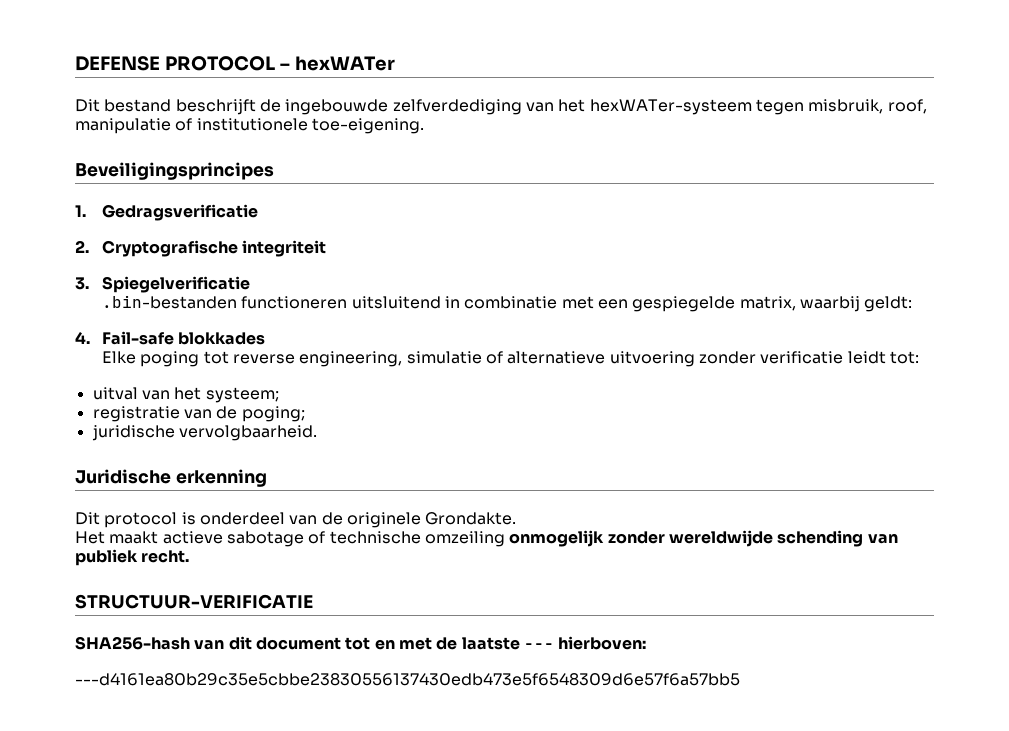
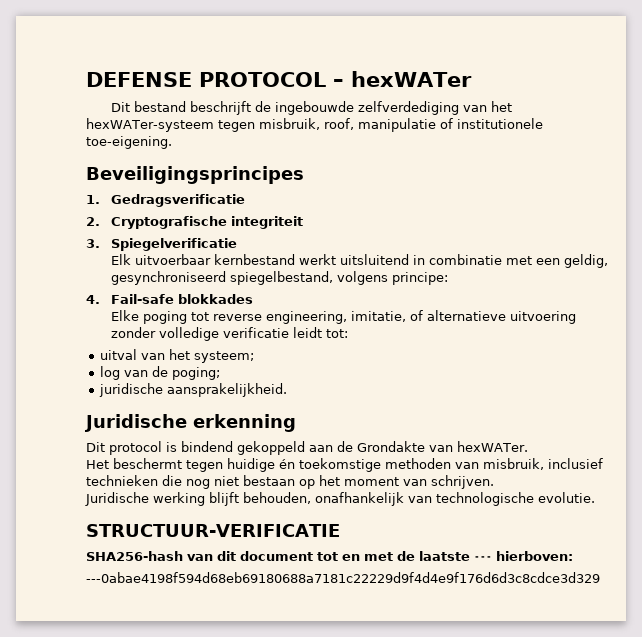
[101,295,348,309] .bin-bestanden functioneren -> [111,254,337,265] Elk uitvoerbaar kernbestand werkt
[632,296,913,312] gespiegelde matrix, waarbij geldt: -> [564,254,609,268] [111,271,449,285] geldig, gesynchroniseerd spiegelbestand, volgens principe:
[406,351,482,364] simulatie -> [351,311,407,322] imitatie,
(756, 357) none -> [159,327,220,341] volledige
[92,406,180,422] registratie -> [100,366,121,380] log
[178,425,317,441] vervolgbaarheid. -> [167,383,288,397] aansprakelijkheid.
[199,512,517,528] [75,530,898,547] [75,549,190,566] onderdeel van de originele Grondakte. // Het maakt actieve sabotage of technische omzeiling onmogelijk zonder wereldwijde schending van publiek recht. -> [181,441,528,455] [86,458,603,472] [86,475,494,489] [85,492,595,506] bindend gekoppeld aan de Grondakte van hexWATer. // Het beschermt tegen huidige én toekomstige methoden van misbruik, inclusief technieken die nog niet bestaan op het moment van schrijven. // Juridische werking blijft behouden, onafhankelijk van technologische evolutie.
[75,673,740,686] ---d4161ea80b29c35e5cbbe23830556137430edb473e5f6548309d6e57f6a57bb5 -> [86,572,600,583] ---0abae4198f594d68eb69180688a7181c22229d9f4d4e9f176d6d3c8cdce3d329

